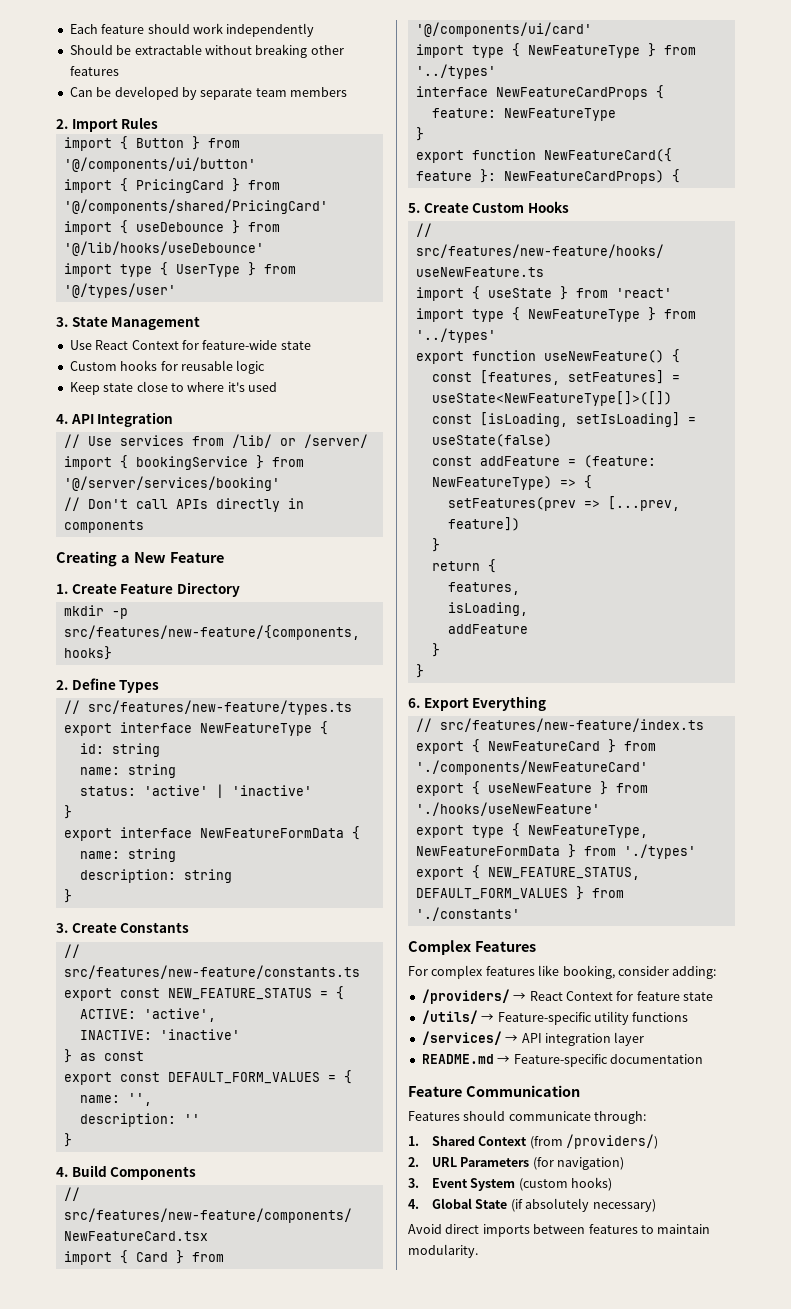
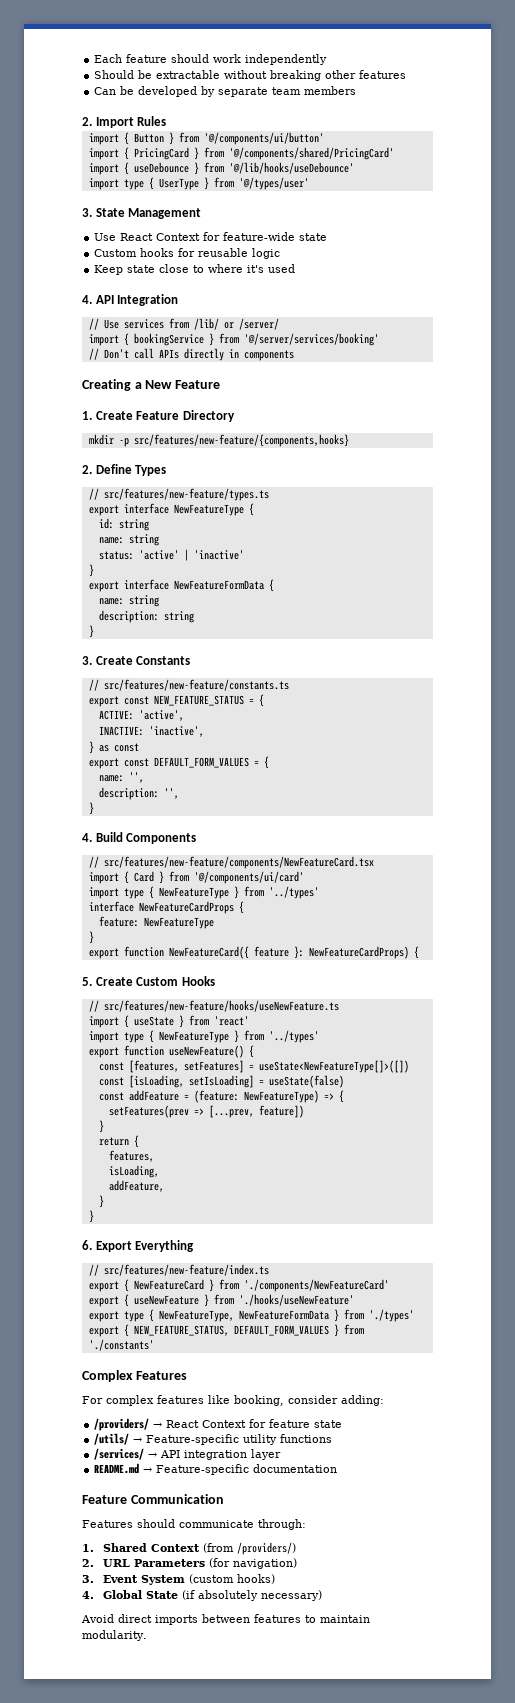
[159,1029,240,1040] 'inactive' -> [148,726,204,737] 'inactive',
[183,1114,200,1124] '' -> [163,788,179,799] '',
[447,624,528,634] addFeature -> [108,1180,164,1192] addFeature,

